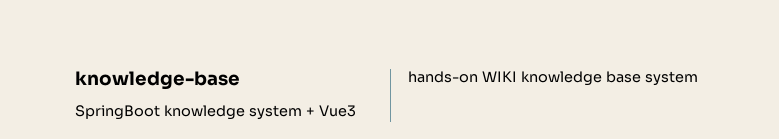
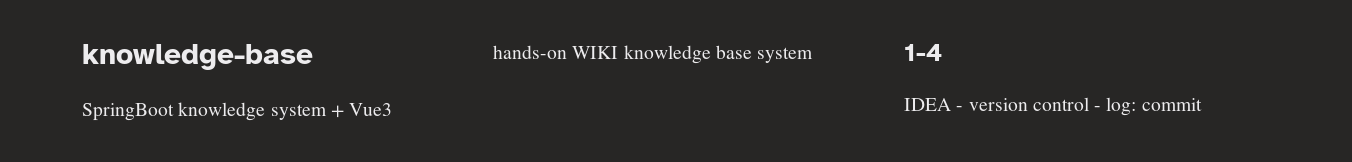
(698, 78) none -> [904,44,942,61] [904,97,1202,116] // 1-4 // IDEA - version control - log: commit

